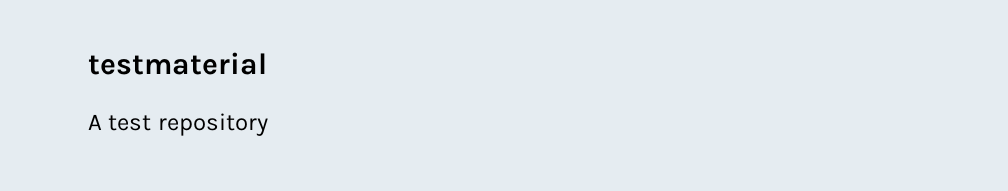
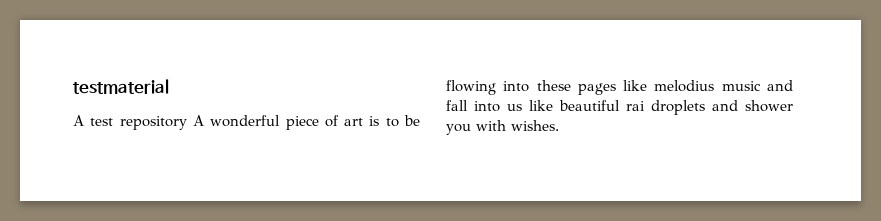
(268, 124) none -> [192,115,421,130] [446,80,793,95] [446,100,793,115] [446,120,559,135] A wonderful piece of art is to be flowing into these pages like melodius music and fall into us like beautiful rai droplets and shower you with wishes.

